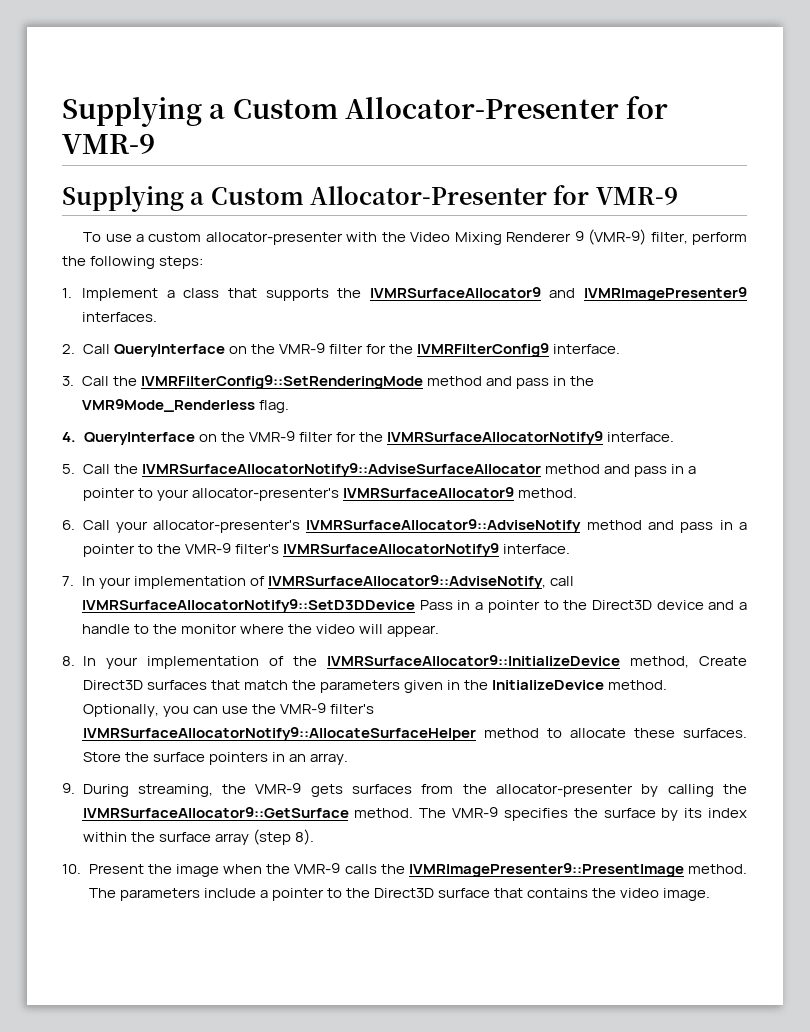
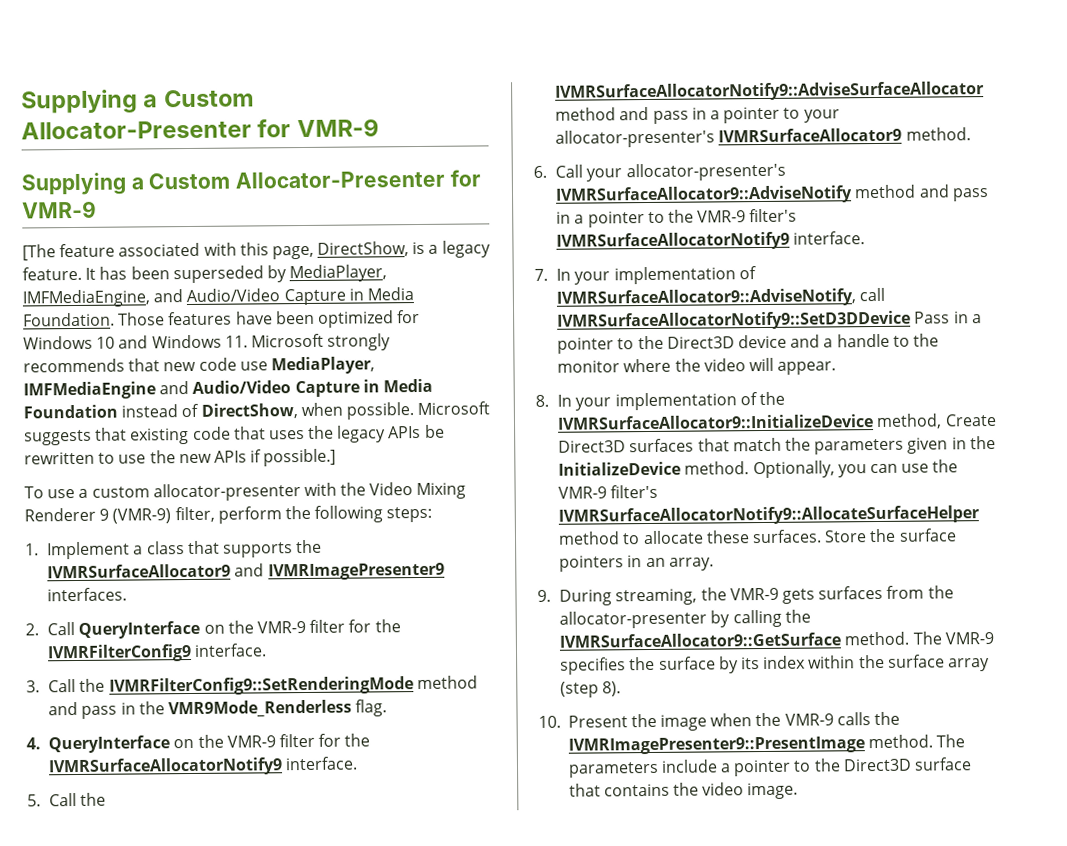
(678, 196) none -> [22,240,491,261] [22,264,388,284] [22,287,414,308] [23,309,421,328] [23,333,392,351] [23,356,375,375] [23,378,433,400] [23,401,491,420] [24,424,445,446] [24,448,337,467] // [The feature associated with this page, DirectShow, is a legacy feature. It has been superseded by MediaPlayer, IMFMediaEngine, and Audio/Video Capture in Media Foundation. Those features have been optimized for Windows 10 and Windows 11. Microsoft strongly recommends that new code use MediaPlayer, IMFMediaEngine and Audio/Video Capture in Media Foundation instead of DirectShow, when possible. Microsoft suggests that existing code that uses the legacy APIs be rewritten to use the new APIs if possible.]

